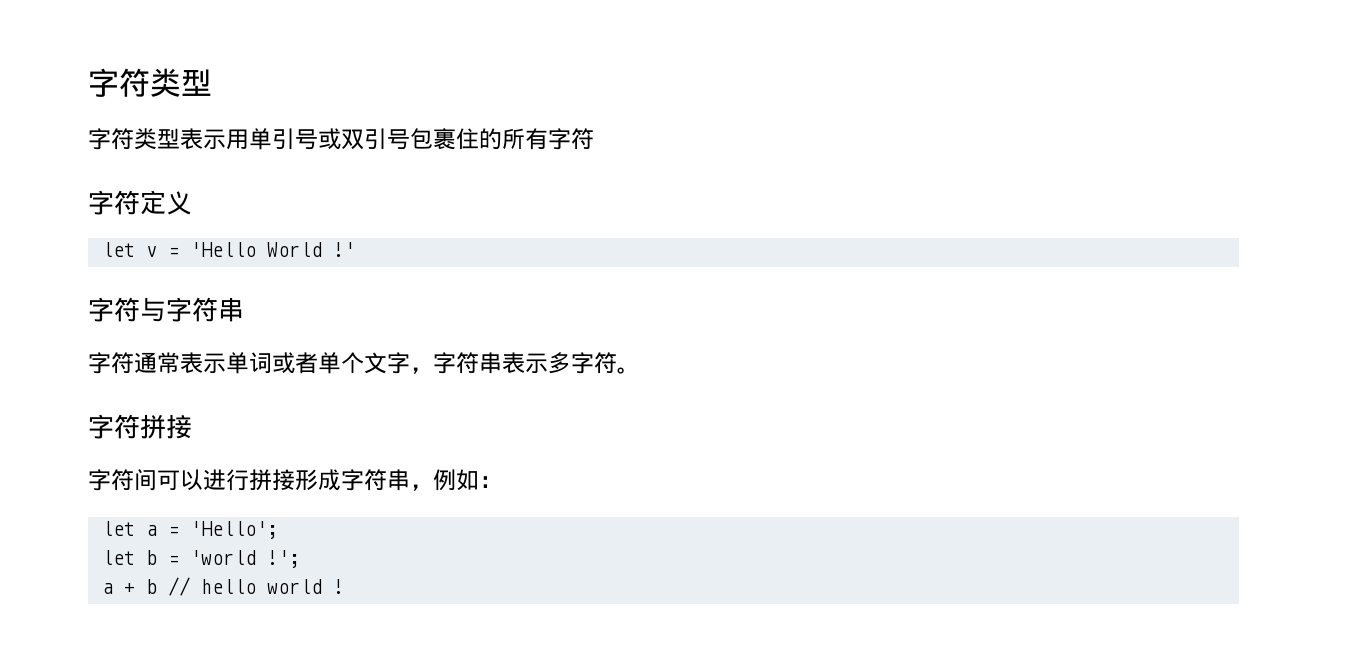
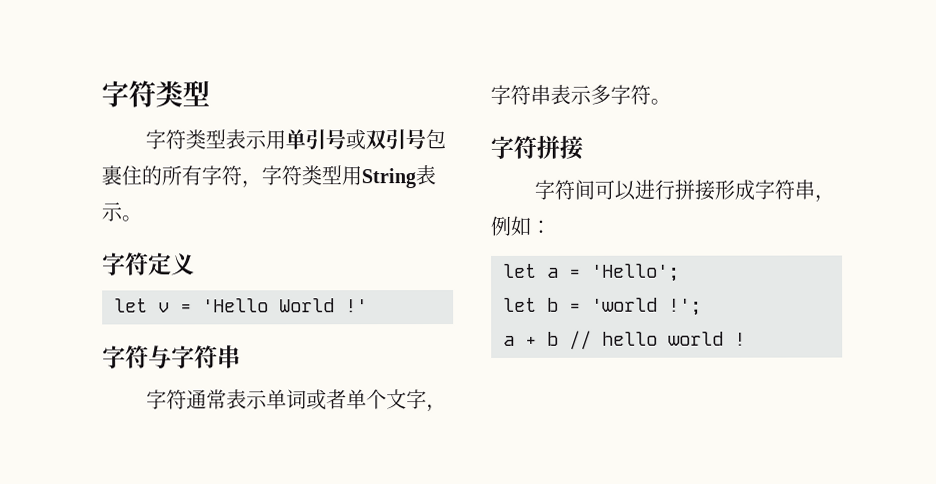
(594, 139) none -> [241,165,436,189] [101,202,142,222] ，字符类型用String表示。

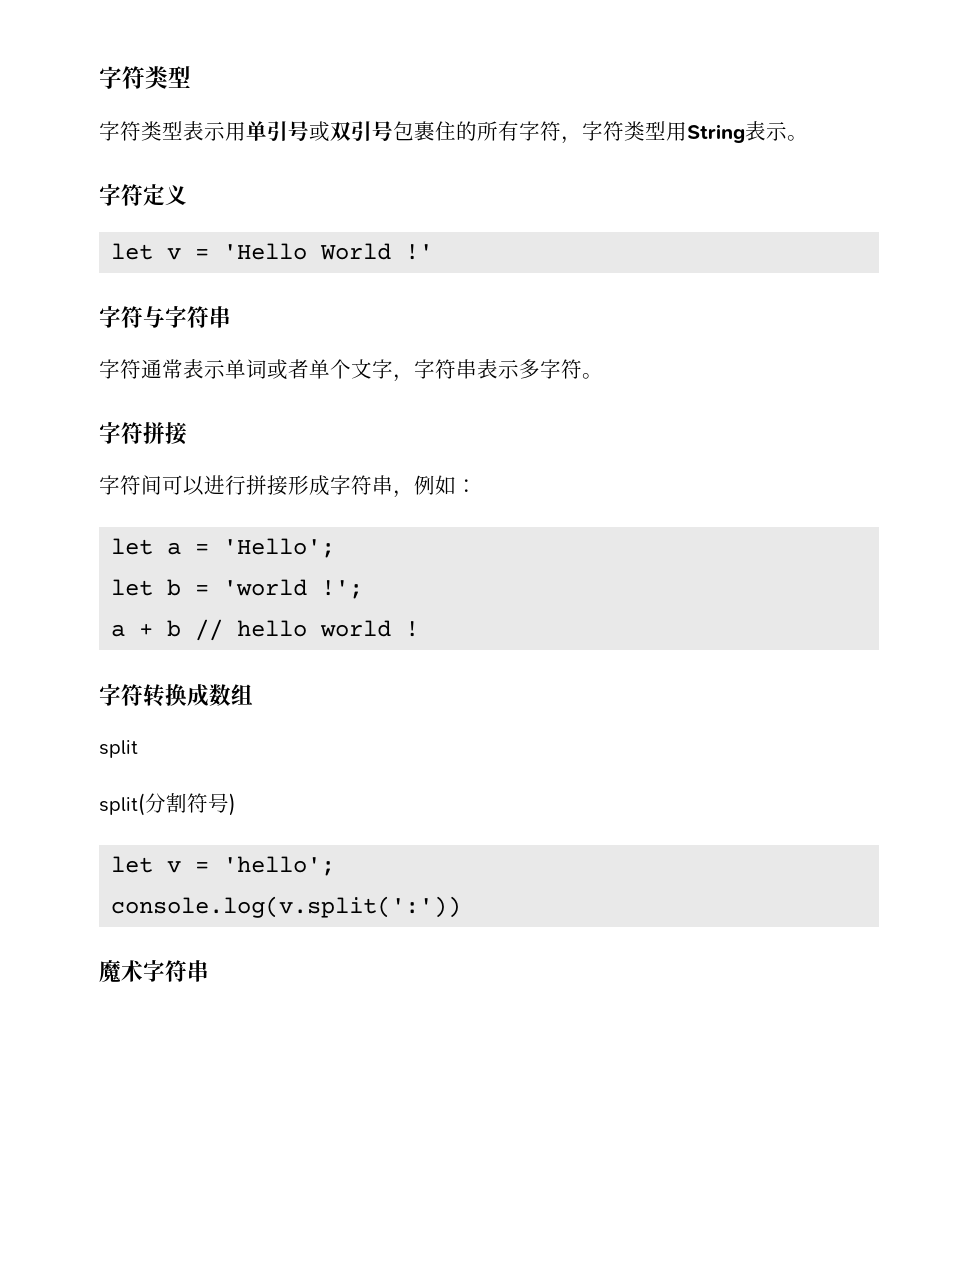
(746, 339) none -> [99,683,253,707] [99,740,138,758] [99,793,236,816] [111,856,336,876] [111,896,462,918] [99,960,209,983] // 字符转换成数组 // split // split(分割符号) // let v = 'hello'; // console.log(v.split(':')) // 魔术字符串

